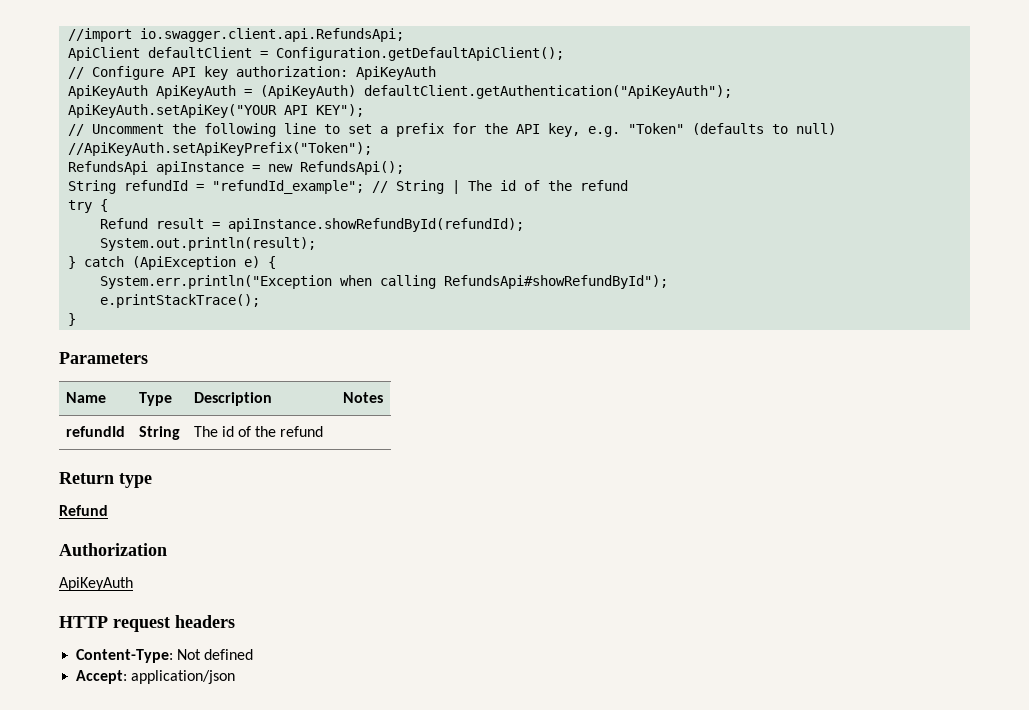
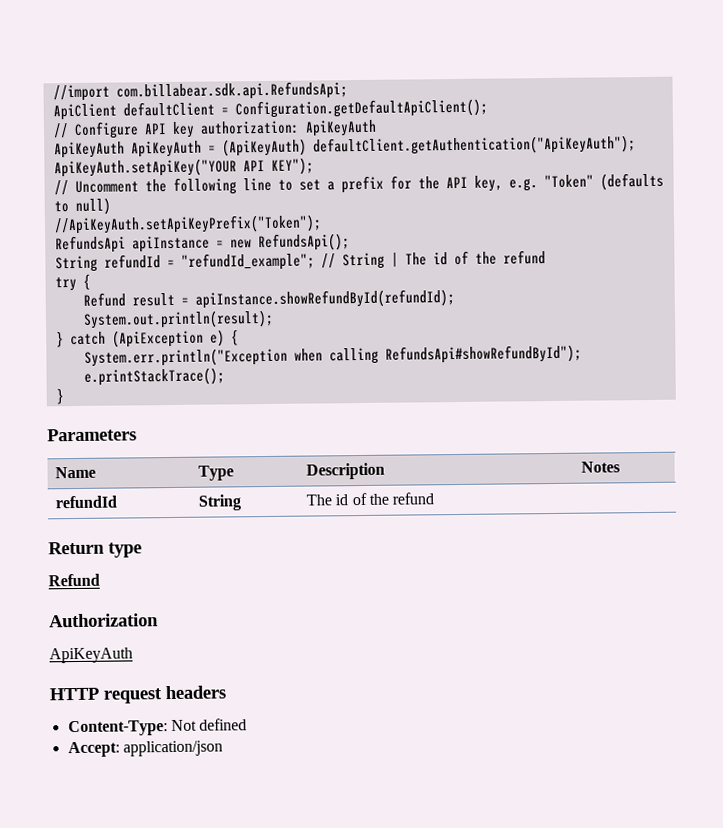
[140,28,405,42] io.swagger.client.api.RefundsApi; -> [115,81,348,101] com.billabear.sdk.api.RefundsApi;

